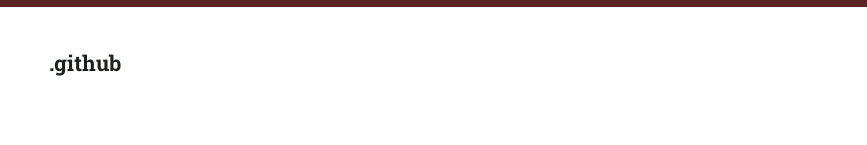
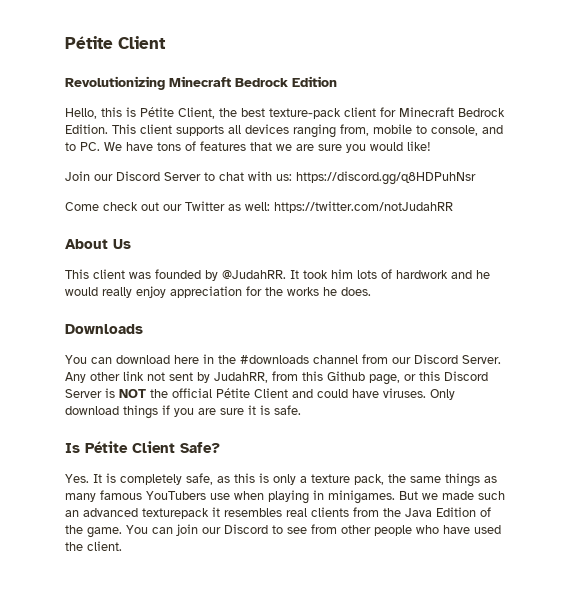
[49,54,121,76] .github -> [65,36,166,49] [65,76,337,90] [65,107,505,119] [65,124,503,138] [65,141,431,153] [65,171,476,185] [65,201,453,213] [65,239,131,249] [65,269,490,281] [65,286,371,298] [65,324,143,334] [65,354,501,364] [65,371,488,385] [65,388,455,400] [65,405,301,419] [65,441,220,453] [65,473,497,487] [65,490,505,504] [65,507,491,519] [65,524,501,538] [65,541,122,551] Pétite Client // Revolutionizing Minecraft Bedrock Edition // Hello, this is Pétite Client, the best texture-pack client for Minecraft Bedrock Edition. This client supports all devices ranging from, mobile to console, and to PC. We have tons of features that we are sure you would like! // Join our Discord Server to chat with us: https://discord.gg/q8HDPuhNsr // Come check out our Twitter as well: https://twitter.com/notJudahRR // About Us // This client was founded by @JudahRR. It took him lots of hardwork and he would really enjoy appreciation for the works he does. // Downloads // You can download here in the #downloads channel from our Discord Server. Any other link not sent by JudahRR, from this Github page, or this Discord Server is NOT the official Pétite Client and could have viruses. Only download things if you are sure it is safe. // Is Pétite Client Safe? // Yes. It is completely safe, as this is only a texture pack, the same things as many famous YouTubers use when playing in minigames. But we made such an advanced texturepack it resembles real clients from the Java Edition of the game. You can join our Discord to see from other people who have used the client.

